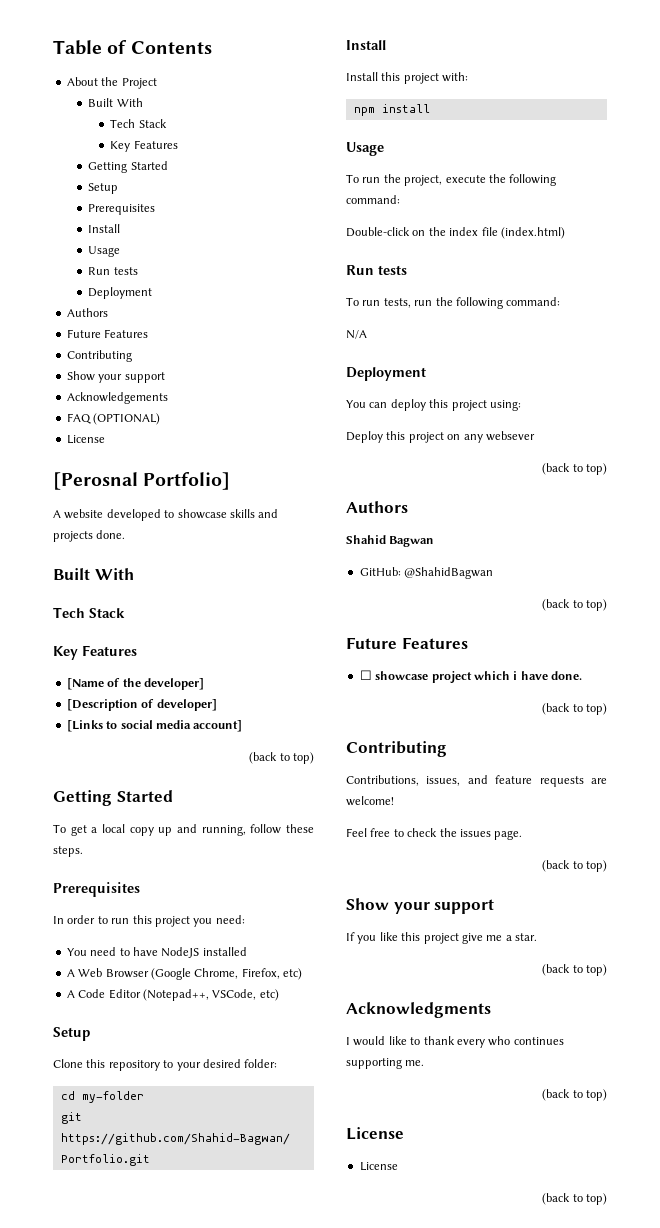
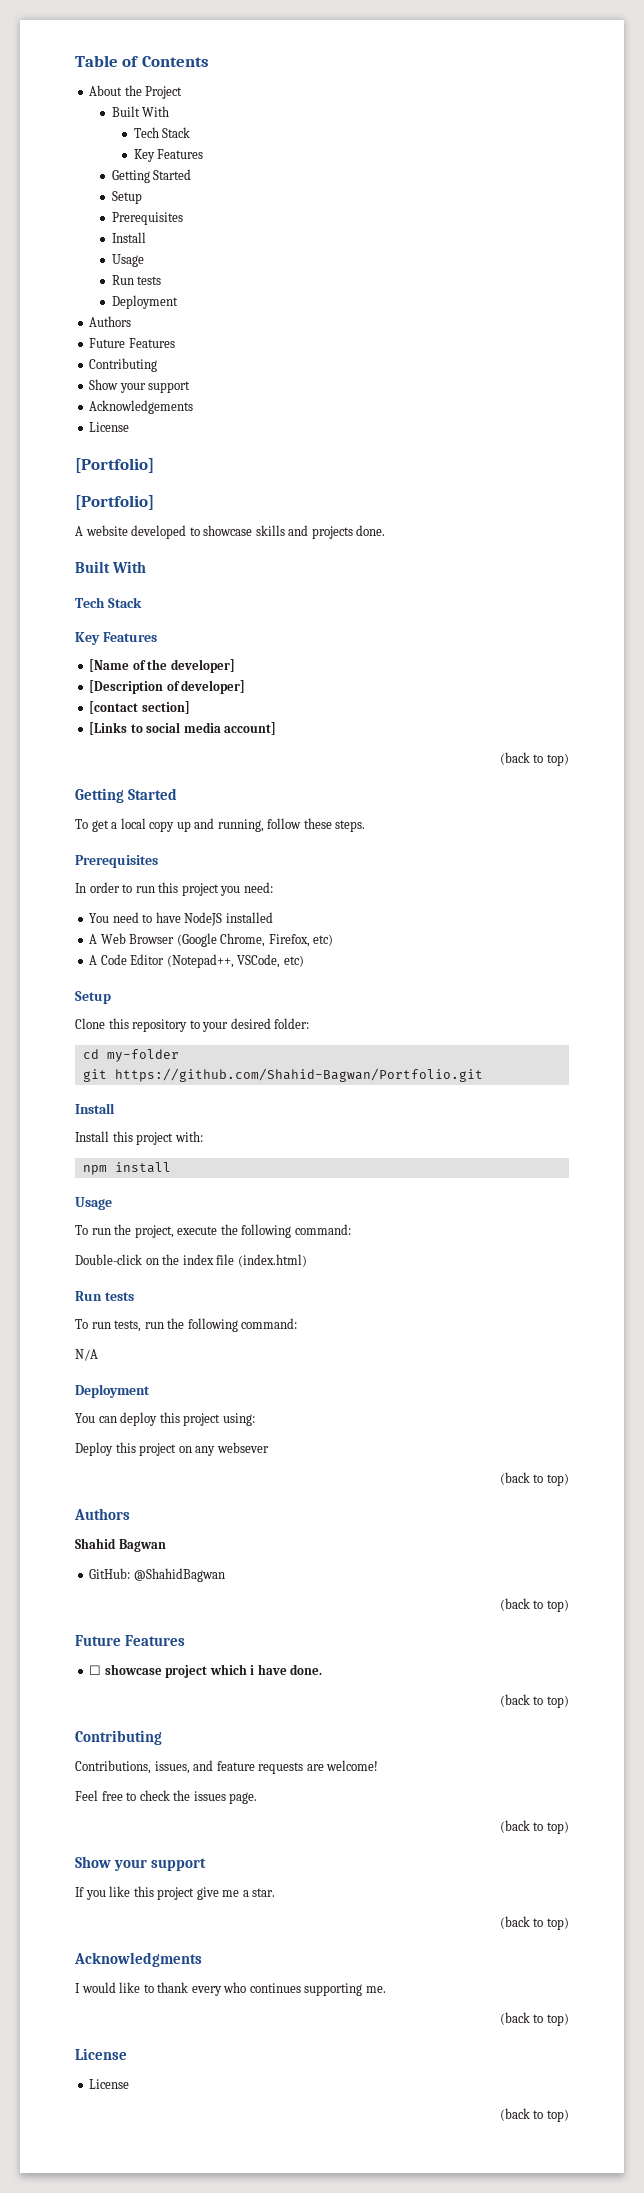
[66,413,161,425] [66,435,105,444] [53,472,231,490] // FAQ (OPTIONAL) // License // [Perosnal Portfolio] -> [89,422,130,432] [75,458,154,473] [75,495,154,510] // License // [Portfolio] // [Portfolio]
(217, 705) none -> [89,701,190,714] // [contact section]

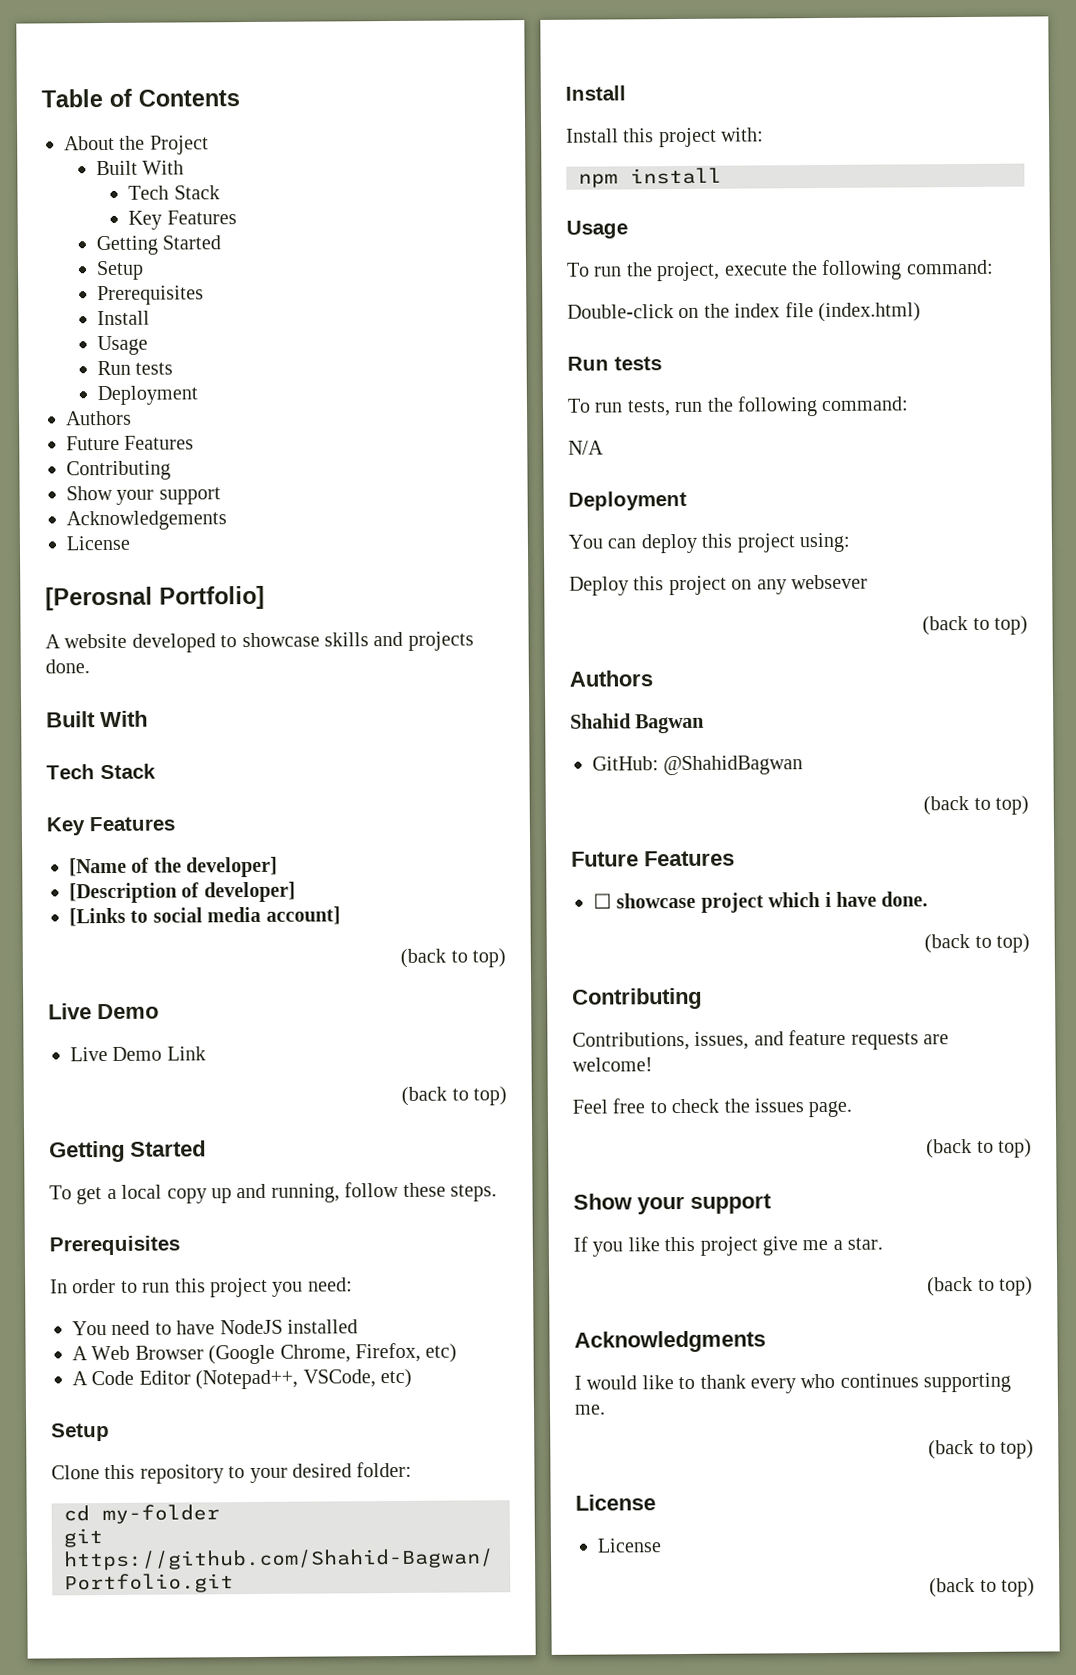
[75,458,154,473] [75,495,154,510] [Portfolio] // [Portfolio] -> [45,585,265,611] [Perosnal Portfolio]
[89,701,190,714] // [contact section] -> (296, 892) none
(569, 759) none -> [48,1003,159,1020] [70,1046,206,1062] [401,1086,507,1106] // Live Demo // Live Demo Link // (back to top)

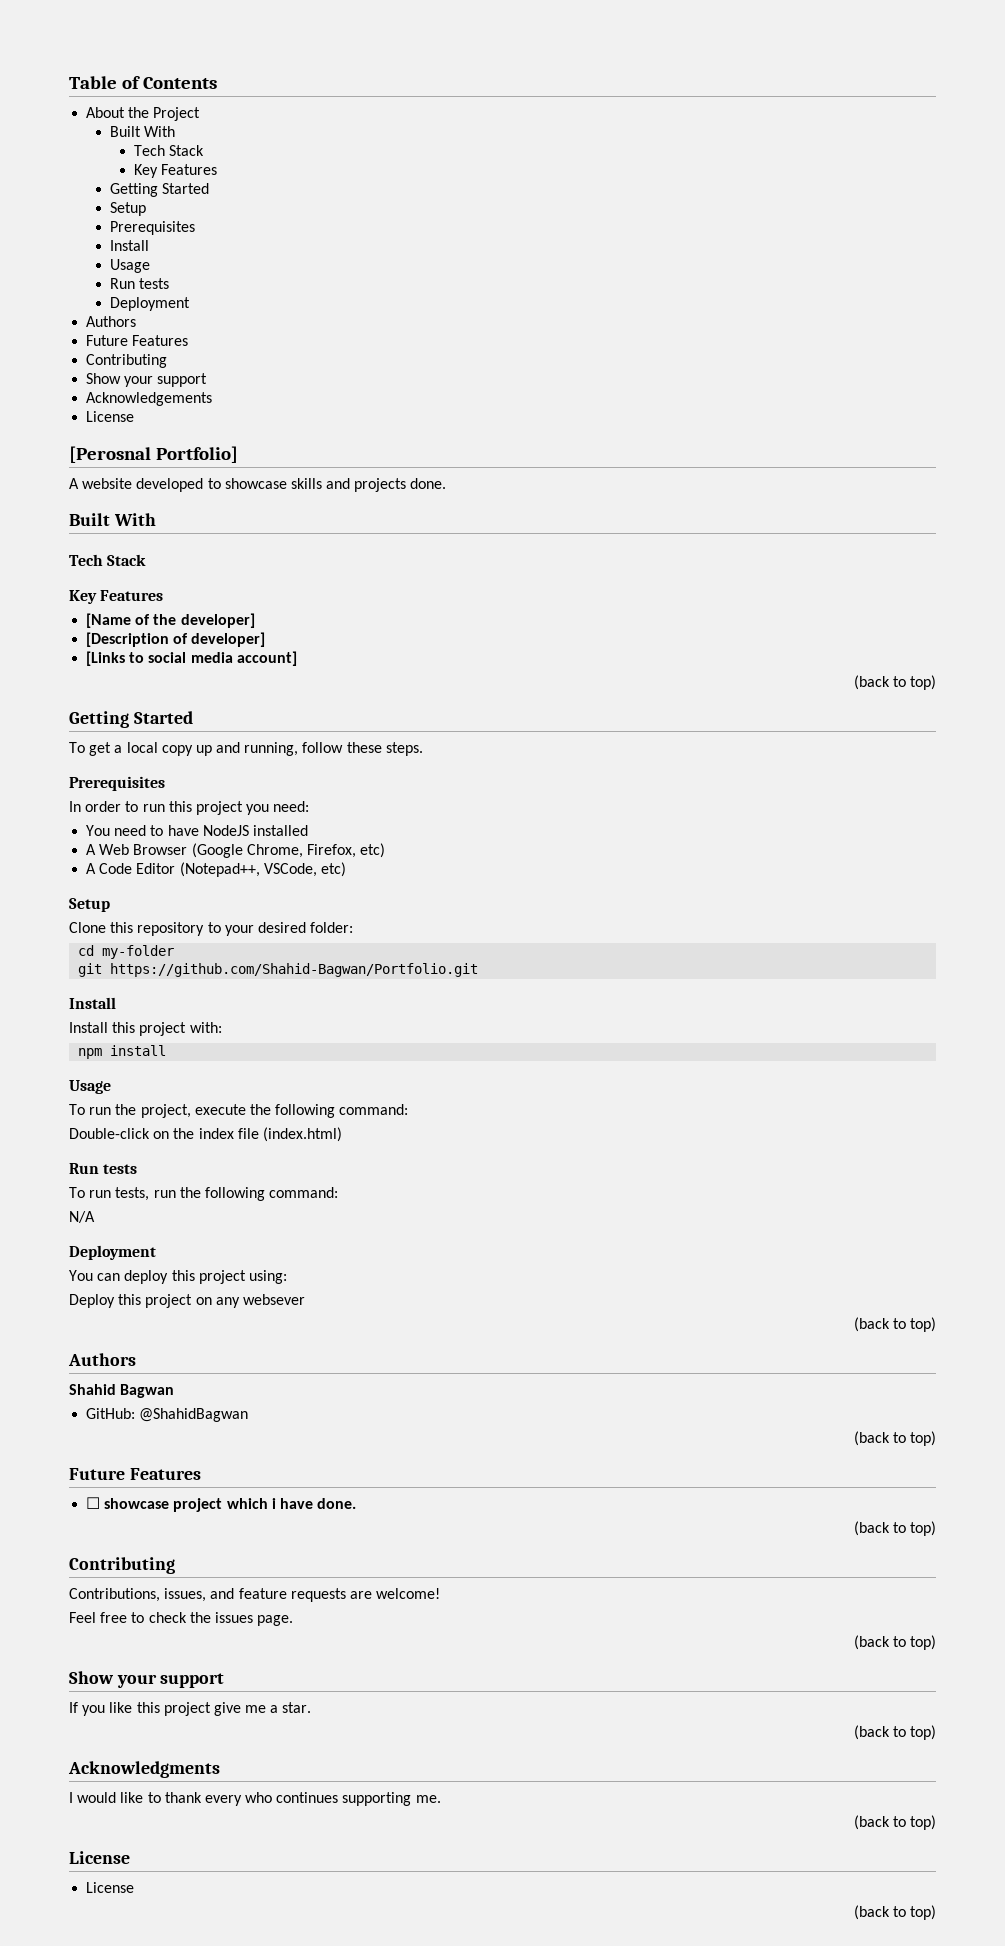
[48,1003,159,1020] [70,1046,206,1062] [401,1086,507,1106] // Live Demo // Live Demo Link // (back to top) -> (936, 682) none

